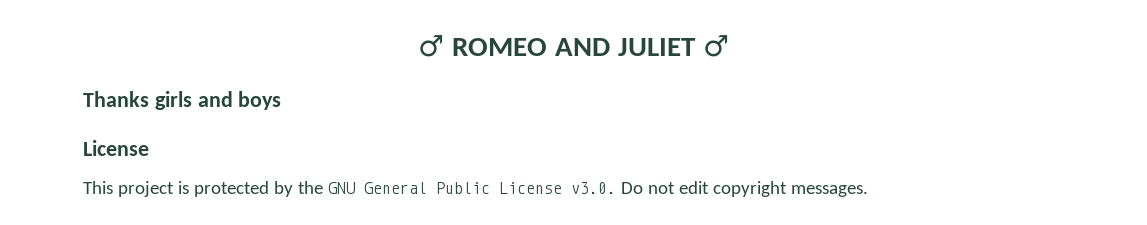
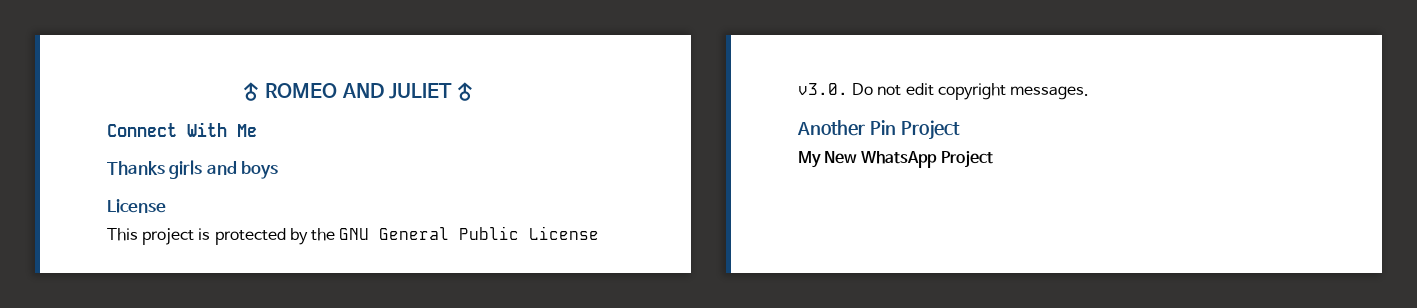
(729, 46) none -> [107,122,257,137] // Connect With Me
(868, 191) none -> [797,120,960,140] [798,150,993,168] // Another Pin Project // My New WhatsApp Project

